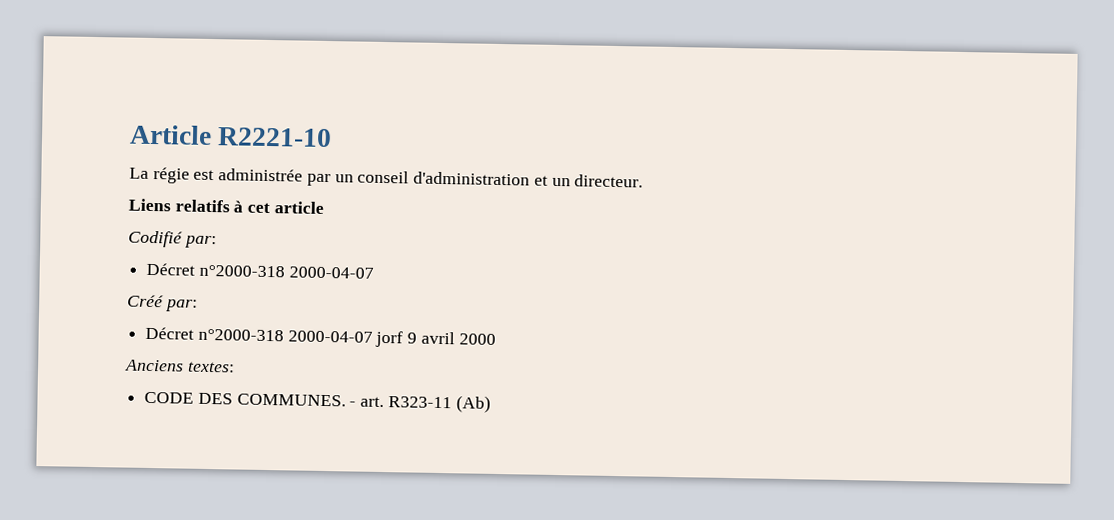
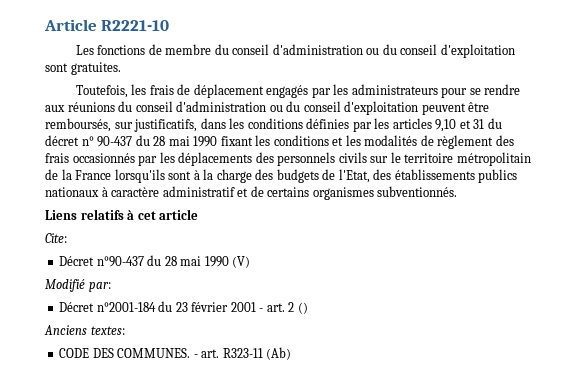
[129,166,644,188] La régie est administrée par un conseil d'administration et un directeur. -> [75,44,515,58] [45,62,121,75] [75,84,521,98] [45,101,490,115] [45,118,502,132] [45,135,514,149] [45,152,531,166] [45,169,518,183] [45,186,458,200] Les fonctions de membre du conseil d'administration ou du conseil d'exploitation sont gratuites. // Toutefois, les frais de déplacement engagés par les administrateurs pour se rendre aux réunions du conseil d'administration ou du conseil d'exploitation peuvent être remboursés, sur justificatifs, dans les conditions définies par les articles 9,10 et 31 du décret n° 90-437 du 28 mai 1990 fixant les conditions et les modalités de règlement des frais occasionnés par les déplacements des personnels civils sur le territoire métropolitain de la France lorsqu'ils sont à la charge des budgets de l'Etat, des établissements publics nationaux à caractère administratif et de certains organismes subventionnés.
[128,230,217,249] [146,262,374,279] [127,294,198,312] [145,326,496,348] Codifié par: // Décret n°2000-318 2000-04-07 // Créé par: // Décret n°2000-318 2000-04-07 jorf 9 avril 2000 -> [45,233,67,243] [59,255,251,268] [45,279,111,292] [59,301,308,314] Cite: // Décret n°90-437 du 28 mai 1990 (V) // Modifié par: // Décret n°2001-184 du 23 février 2001 - art. 2 ()

